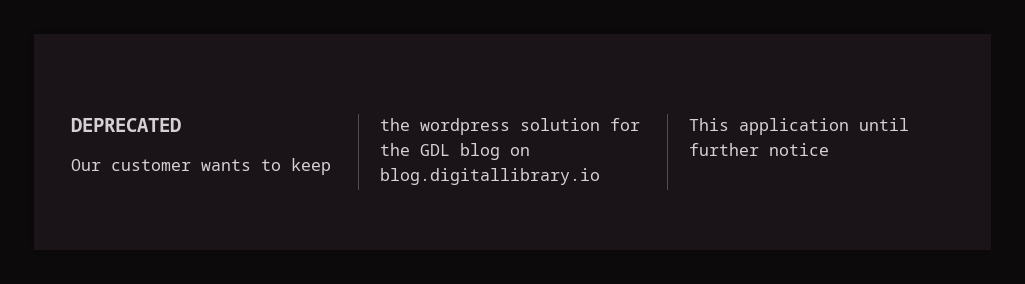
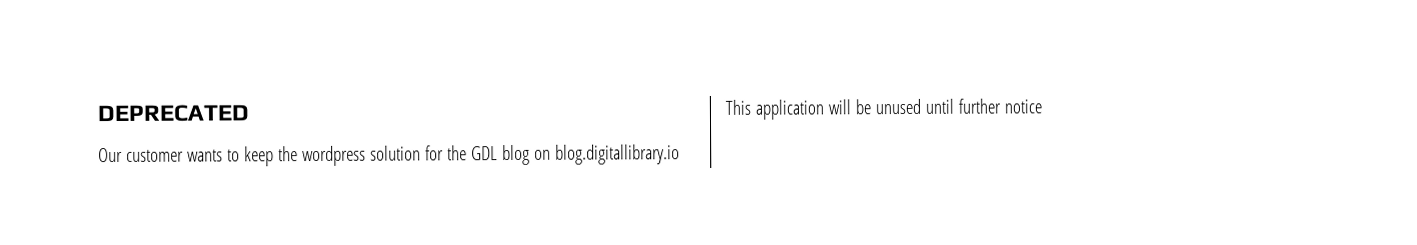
(849, 126) none -> [827,98,921,115] will be unused

